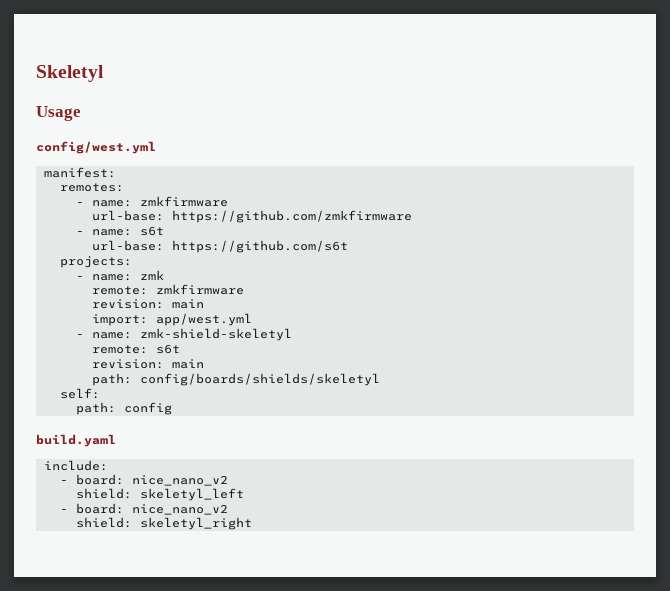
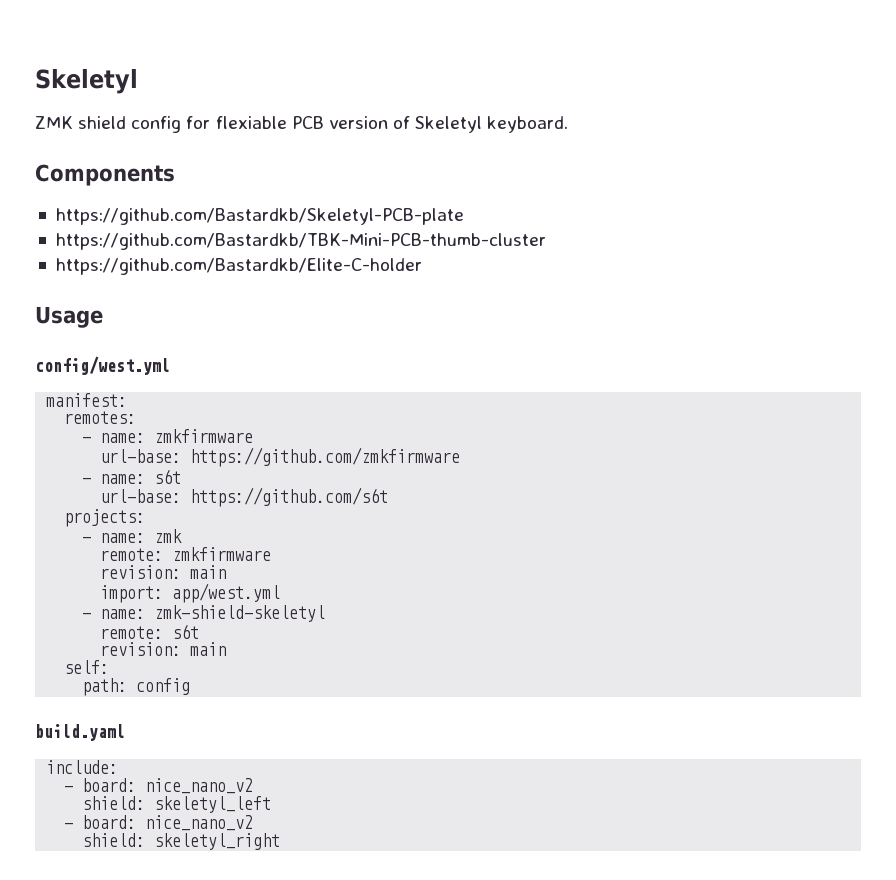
[36,65,104,82] Skeletyl -> [35,69,138,94] [35,116,569,133] [35,164,175,186] [55,208,464,225] [55,233,546,250] [55,258,422,275] Skeletyl // ZMK shield config for flexiable PCB version of Skeletyl keyboard. // Components // https://github.com/Bastardkb/Skeletyl-PCB-plate // https://github.com/Bastardkb/TBK-Mini-PCB-thumb-cluster // https://github.com/Bastardkb/Elite-C-holder
[91,373,380,386] // path: config/boards/shields/skeletyl -> (227, 649) none

